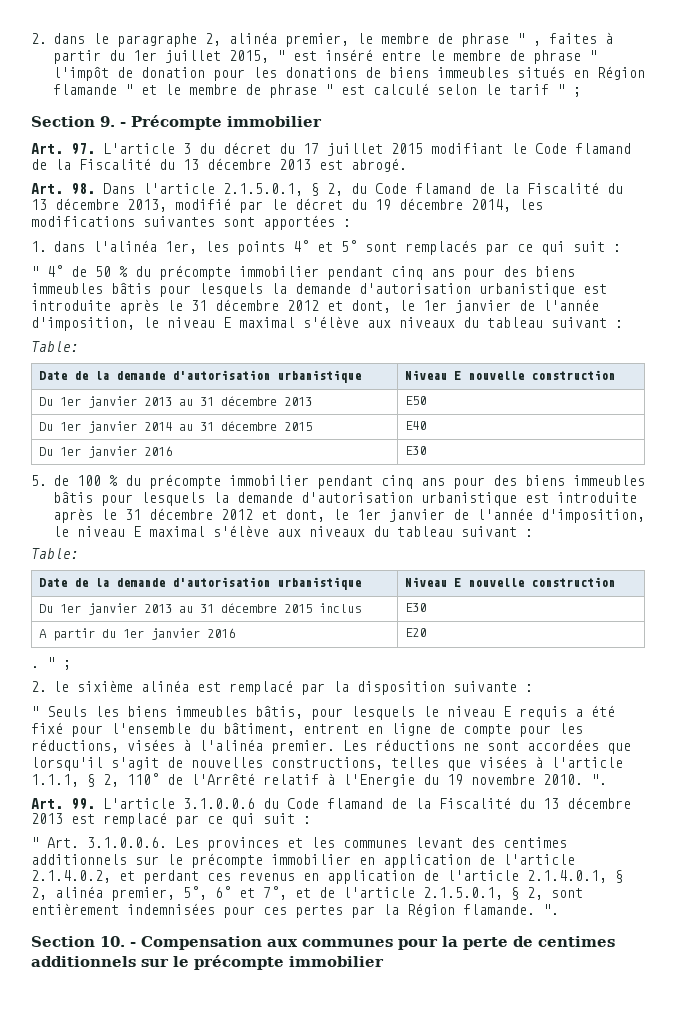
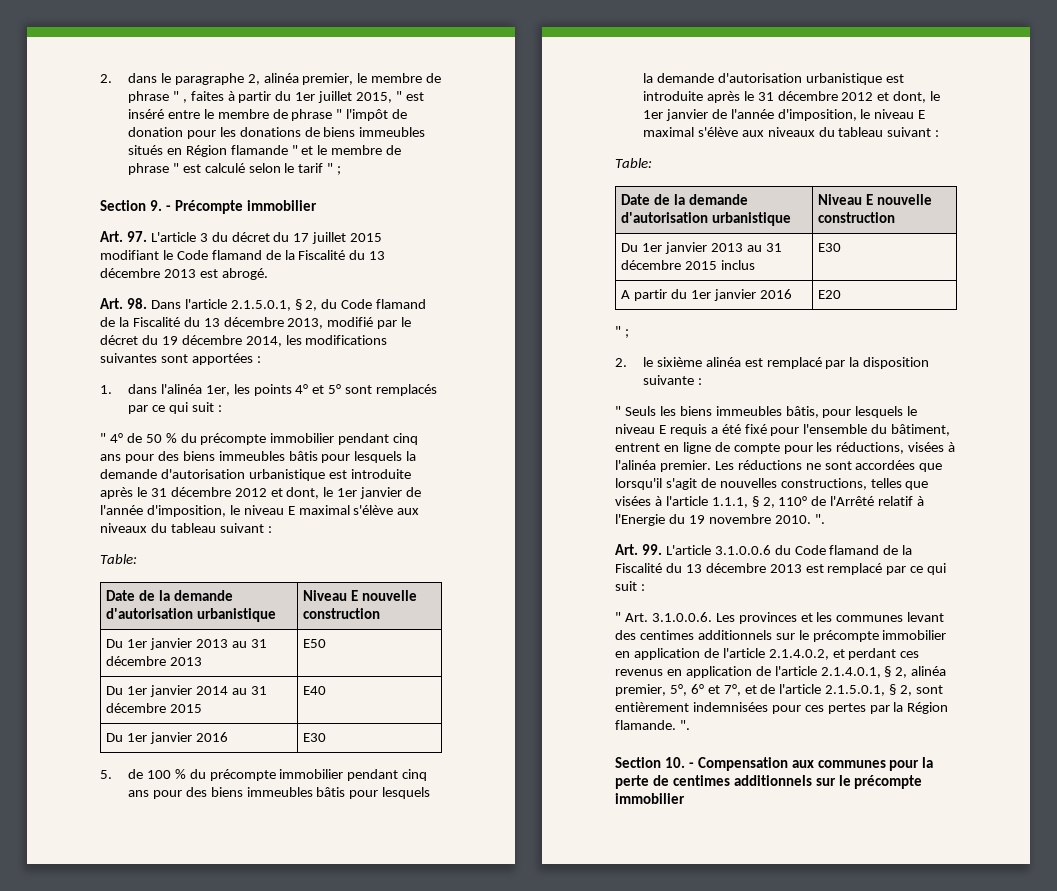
[31,666,39,668] . -> (842, 294) none

